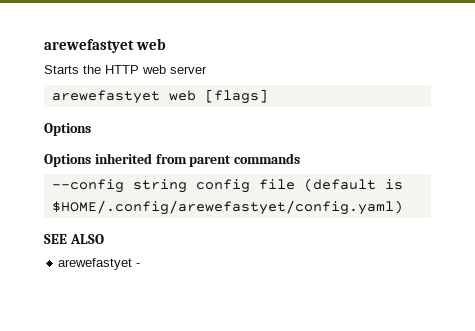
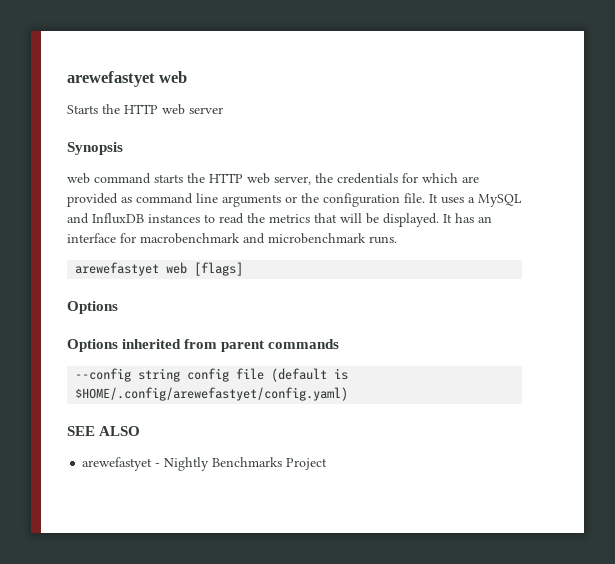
(207, 70) none -> [67,142,123,155] [67,173,479,185] [67,193,522,207] [67,213,492,227] [67,233,397,244] // Synopsis // web command starts the HTTP web server, the credentials for which are provided as command line arguments or the configuration file. It uses a MySQL and InfluxDB instances to read the metrics that will be displayed. It has an interface for macrobenchmark and microbenchmark runs.
(141, 265) none -> [164,457,328,471] Nightly Benchmarks Project

